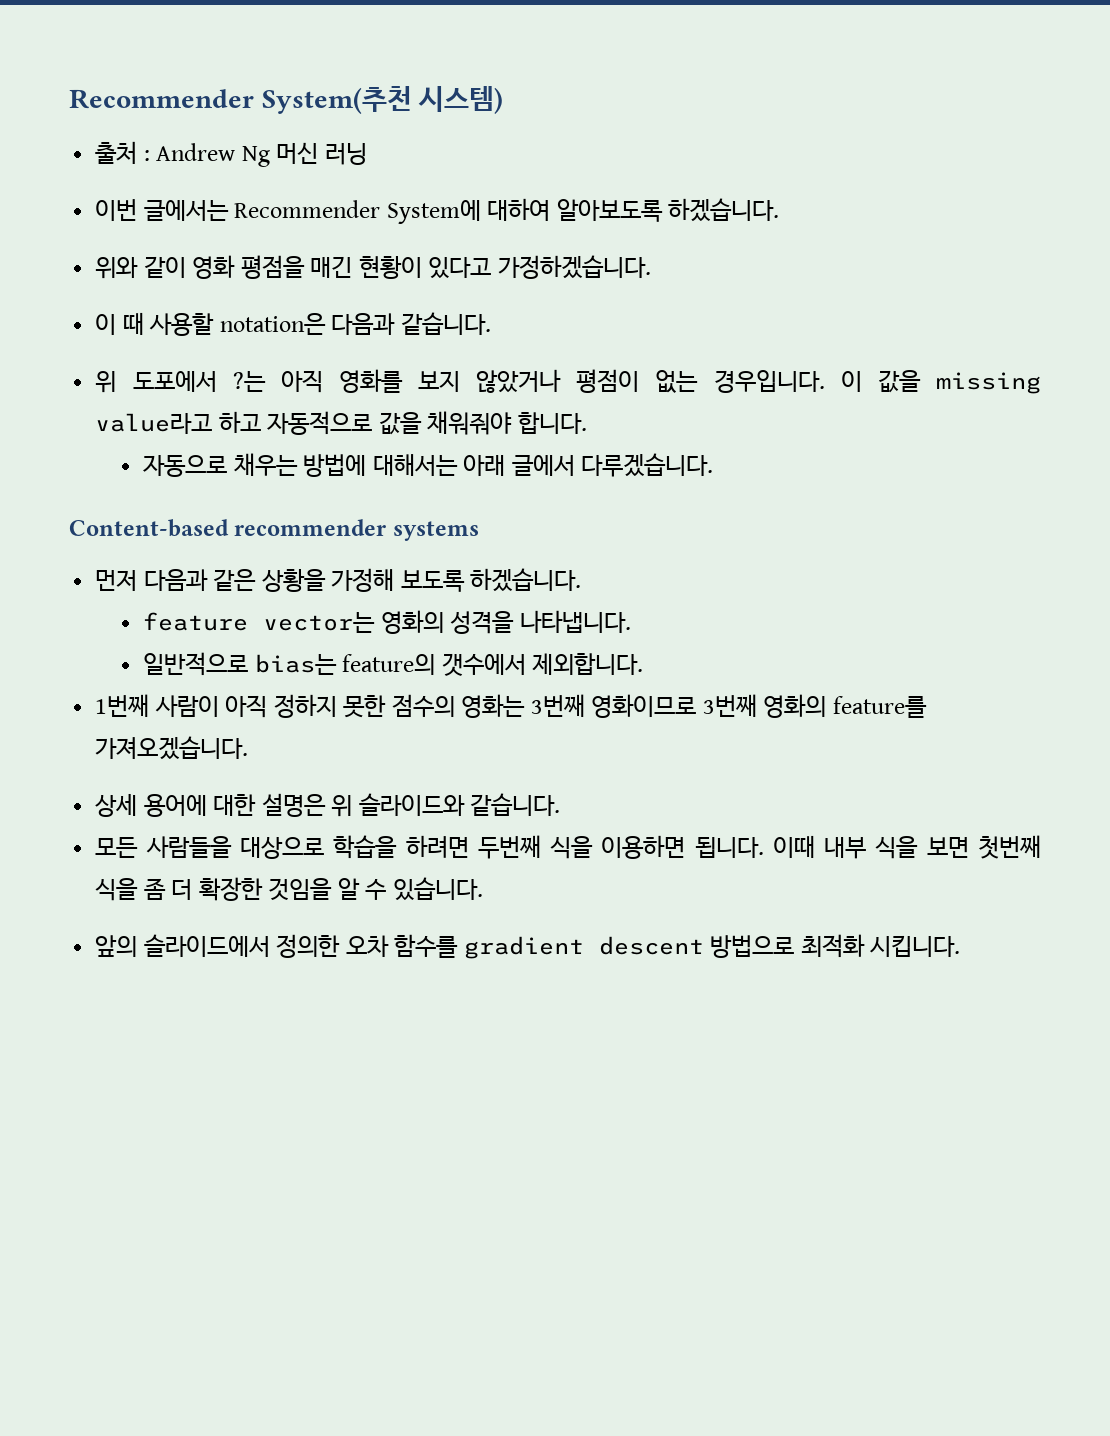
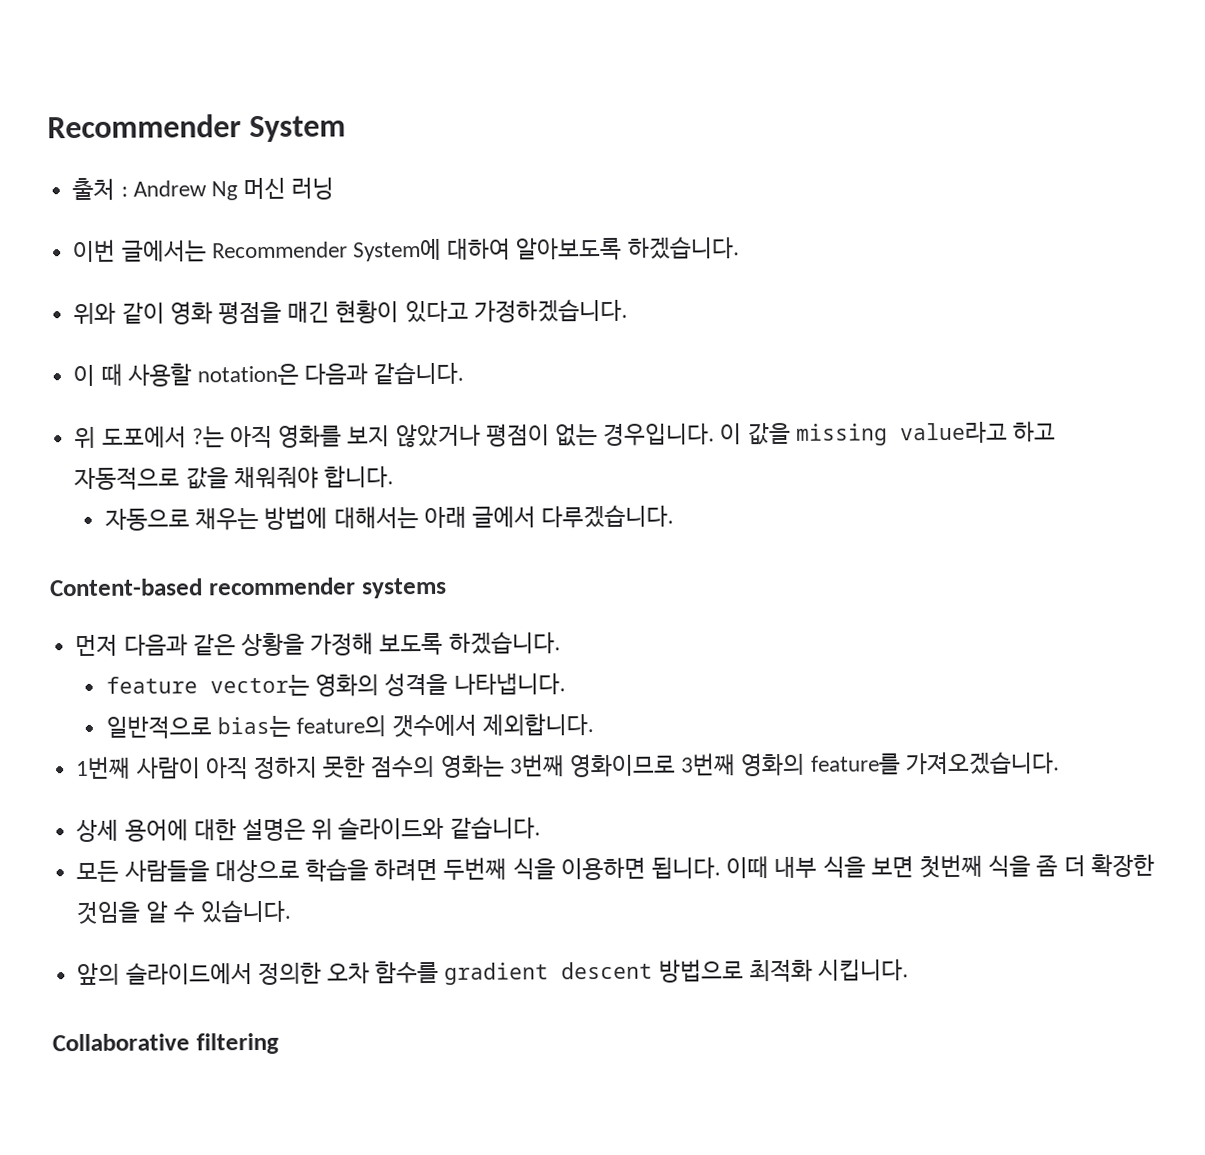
[69,86,504,114] Recommender System(추천 시스템) -> [47,114,346,143] Recommender System
(961, 946) none -> [52,1032,279,1055] // Collaborative filtering

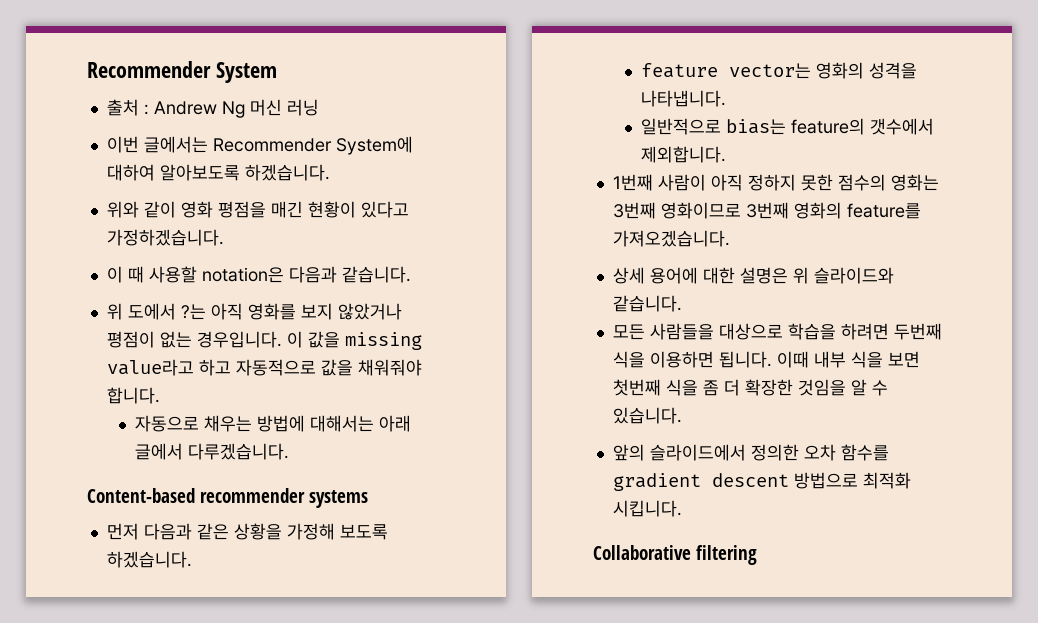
[101,426,187,448] 도포에서 -> [127,303,176,320] 도에서

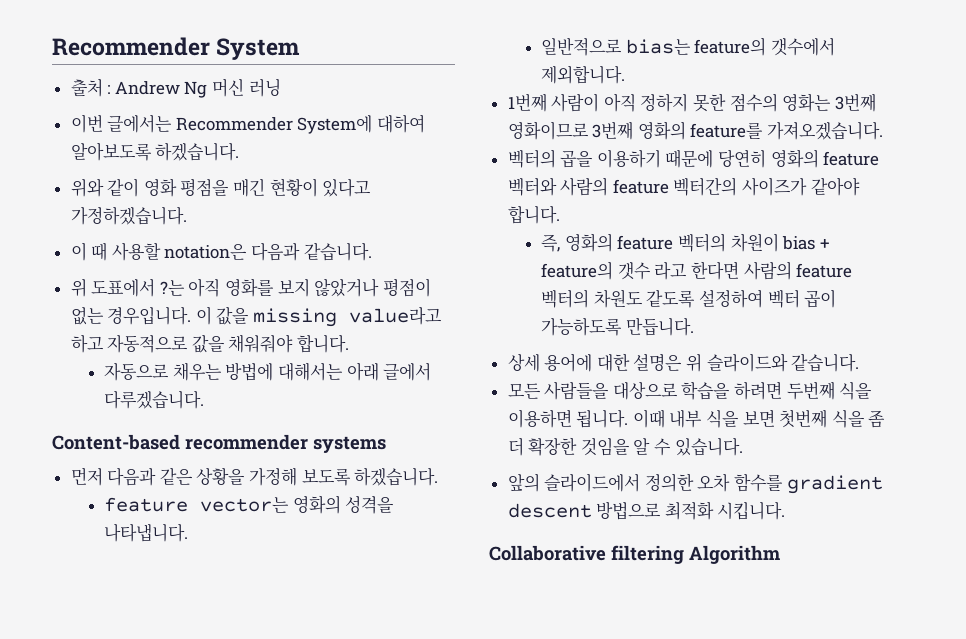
[127,303,176,320] 도에서 -> [91,278,156,297] 도표에서
(730, 238) none -> [507,149,880,168] [507,177,860,196] [507,206,560,224] [541,233,830,252] [541,261,853,280] [541,289,837,308] [541,317,694,336] // 벡터의 곱을 이용하기 때문에 당연히 영화의 feature 벡터와 사람의 feature 벡터간의 사이즈가 같아야 합니다. // 즉, 영화의 feature 벡터의 차원이 bias + feature의 갯수 라고 한다면 사람의 feature 벡터의 차원도 같도록 설정하여 벡터 곱이 가능하도록 만듭니다.
(758, 555) none -> [689,545,780,564] Algorithm

